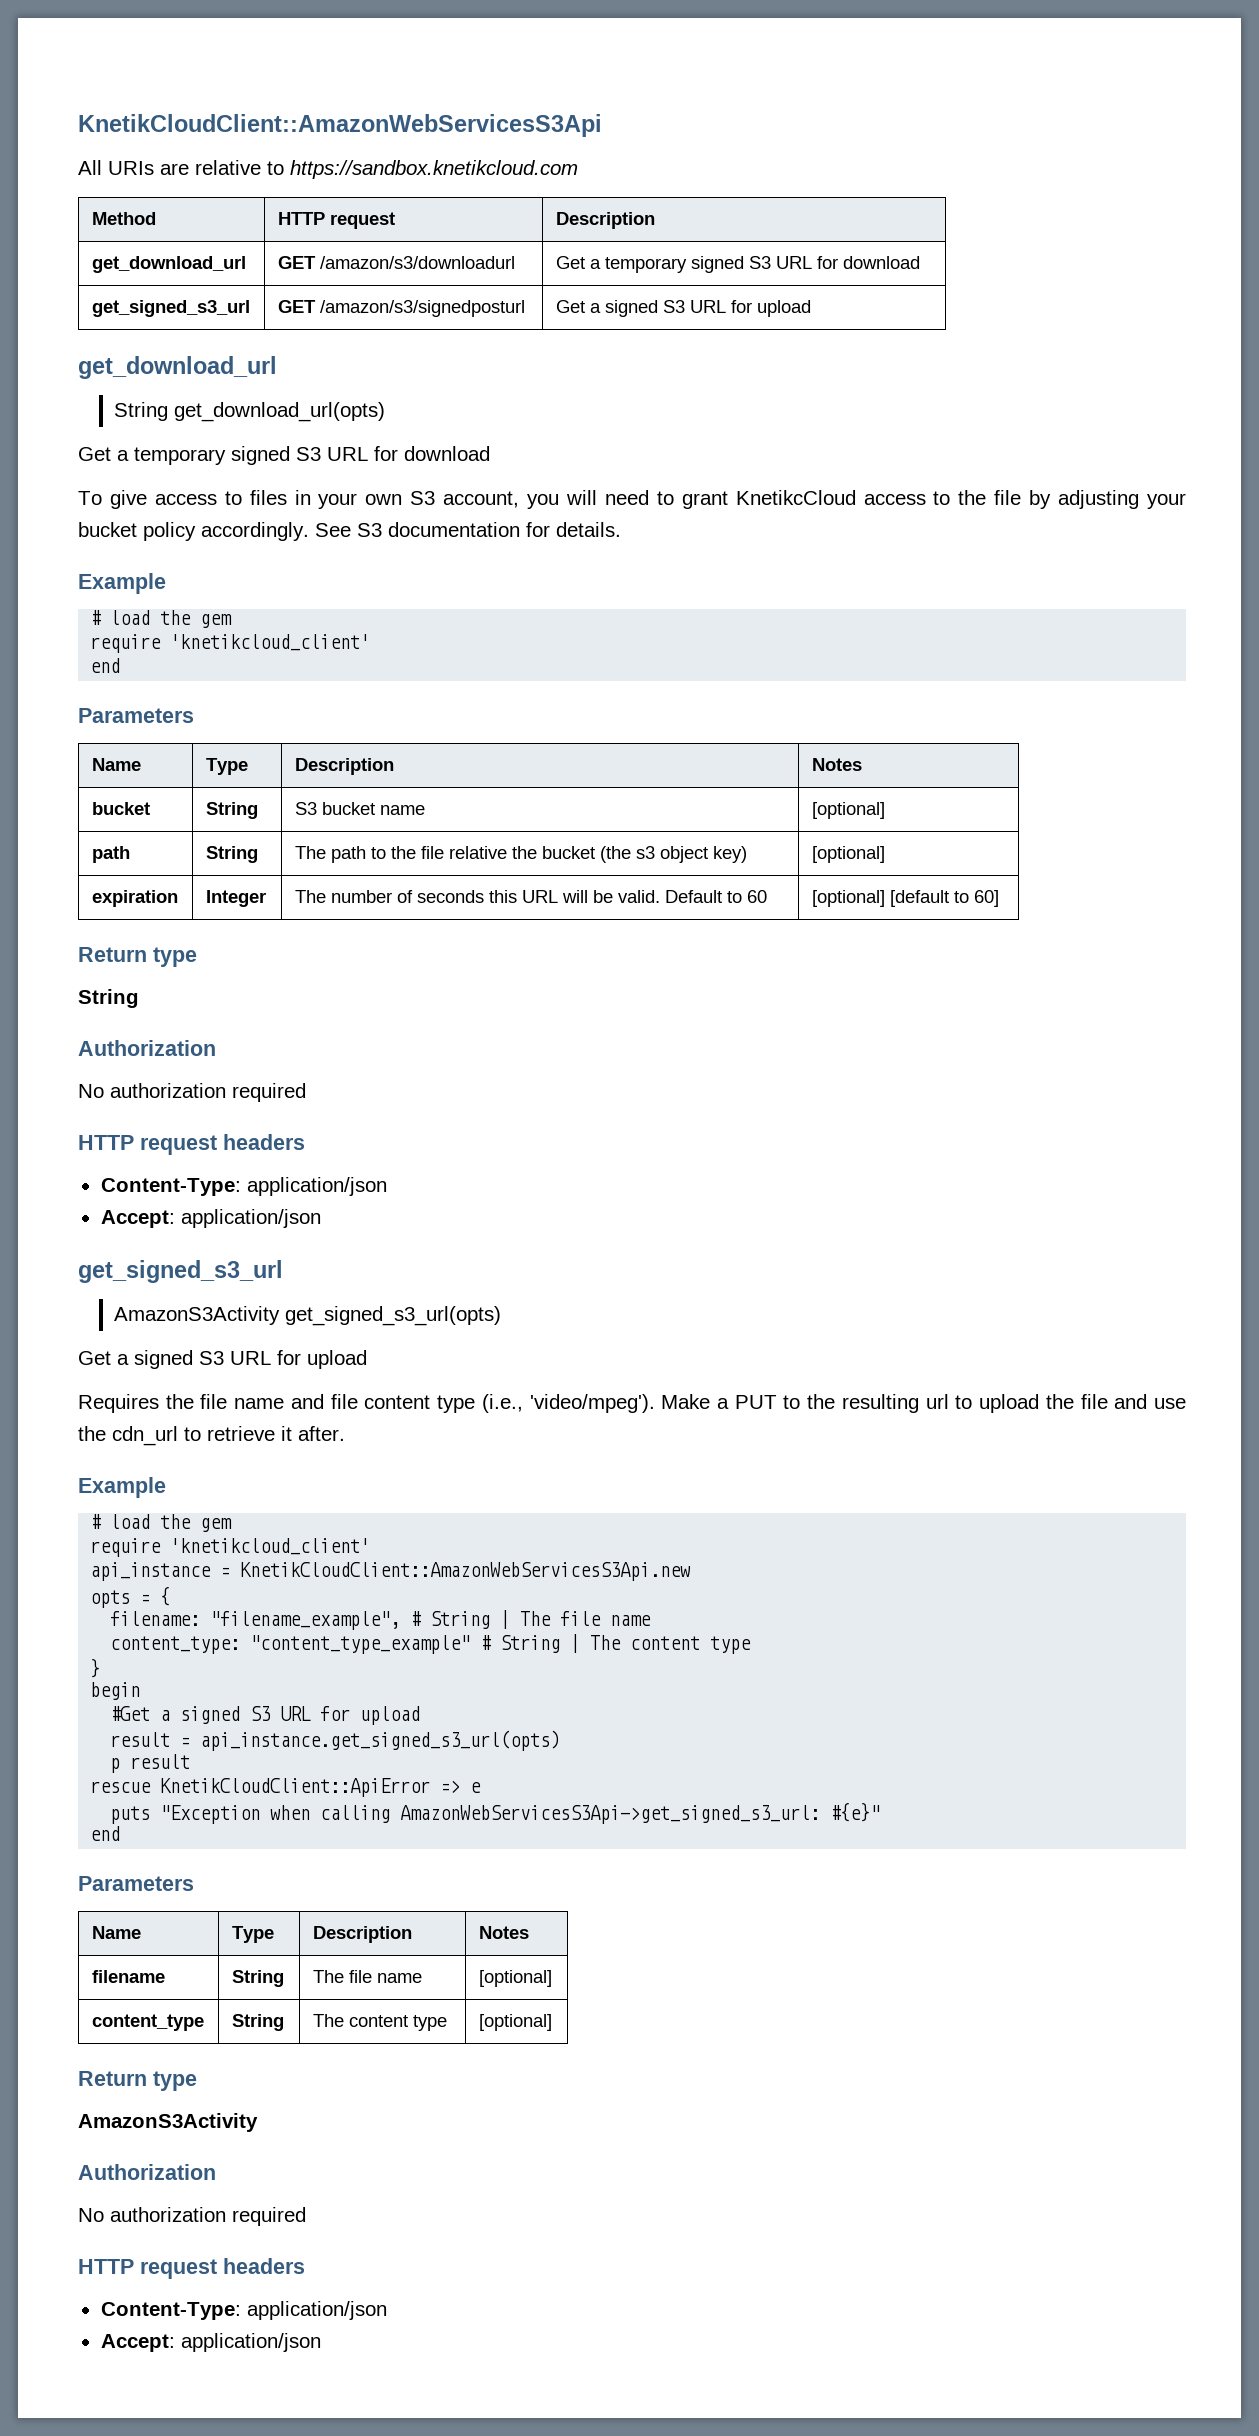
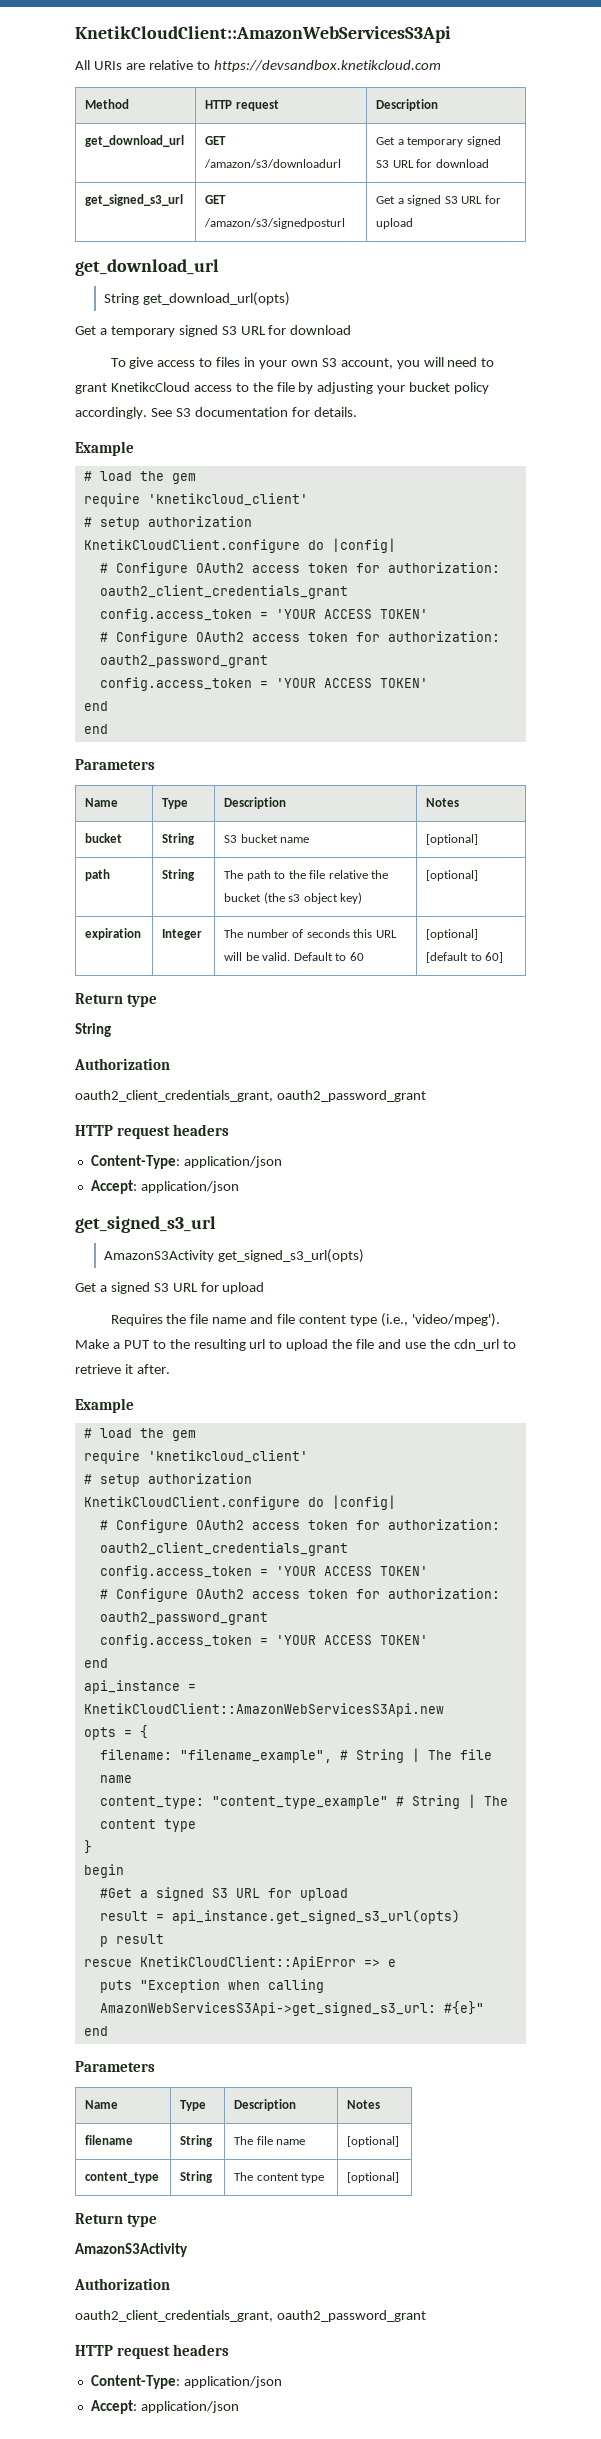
[290,160,578,179] https://sandbox.knetikcloud.com -> [213,60,441,72] https://devsandbox.knetikcloud.com
(371, 642) none -> [83,516,252,530] [83,538,396,553] [99,562,500,576] [99,585,348,599] [99,608,428,622] [99,631,500,645] [99,655,268,668] [99,677,428,691] [83,701,108,711] // # setup authorization // KnetikCloudClient.configure do |config| // # Configure OAuth2 access token for authorization: oauth2_client_credentials_grant // config.access_token = 'YOUR ACCESS TOKEN' // # Configure OAuth2 access token for authorization: oauth2_password_grant // config.access_token = 'YOUR ACCESS TOKEN' // end
[78,1083,306,1102] No authorization required -> [75,1090,426,1102] oauth2_client_credentials_grant, oauth2_password_grant
(371, 1546) none -> [83,1473,252,1487] [83,1495,396,1510] [99,1519,500,1533] [99,1542,348,1556] [99,1565,428,1579] [99,1588,500,1602] [99,1612,268,1625] [99,1634,428,1648] [83,1658,108,1668] // # setup authorization // KnetikCloudClient.configure do |config| // # Configure OAuth2 access token for authorization: oauth2_client_credentials_grant // config.access_token = 'YOUR ACCESS TOKEN' // # Configure OAuth2 access token for authorization: oauth2_password_grant // config.access_token = 'YOUR ACCESS TOKEN' // end
[78,2207,306,2226] No authorization required -> [75,2310,426,2322] oauth2_client_credentials_grant, oauth2_password_grant

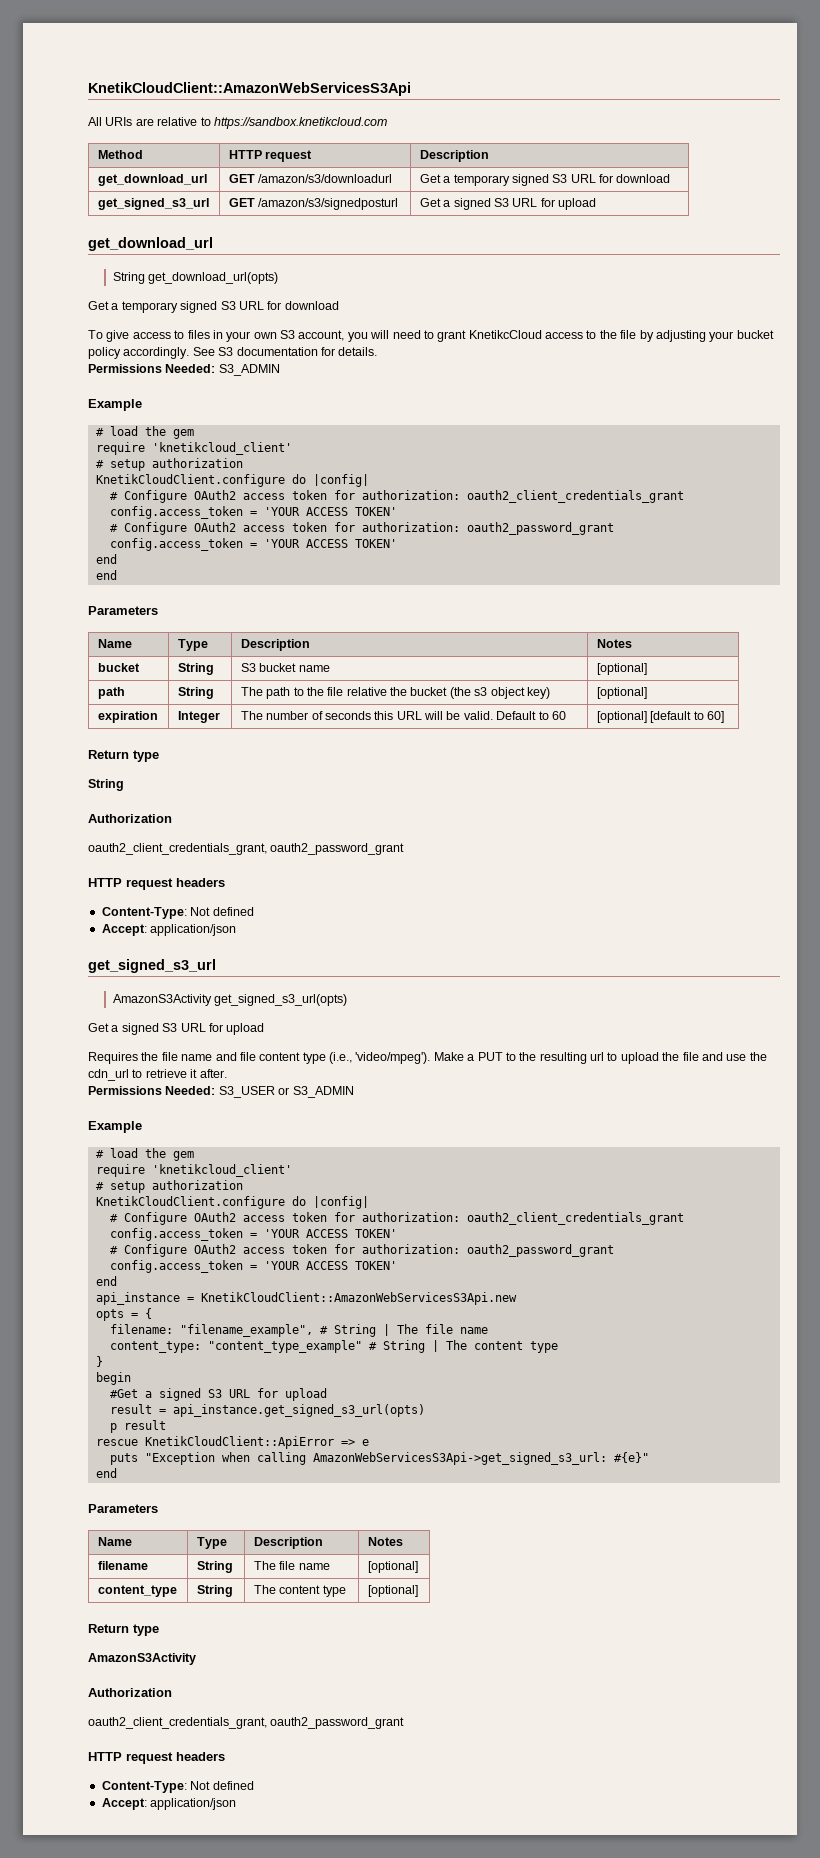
[213,60,441,72] https://devsandbox.knetikcloud.com -> [213,117,387,129] https://sandbox.knetikcloud.com
(357, 412) none -> [88,364,280,376] // Permissions Needed: S3_ADMIN
[183,1156,282,1168] application/json -> [190,907,254,916] Not defined
(170, 1369) none -> [88,1086,354,1098] // Permissions Needed: S3_USER or S3_ADMIN
[183,2376,282,2388] application/json -> [190,1781,254,1790] Not defined

